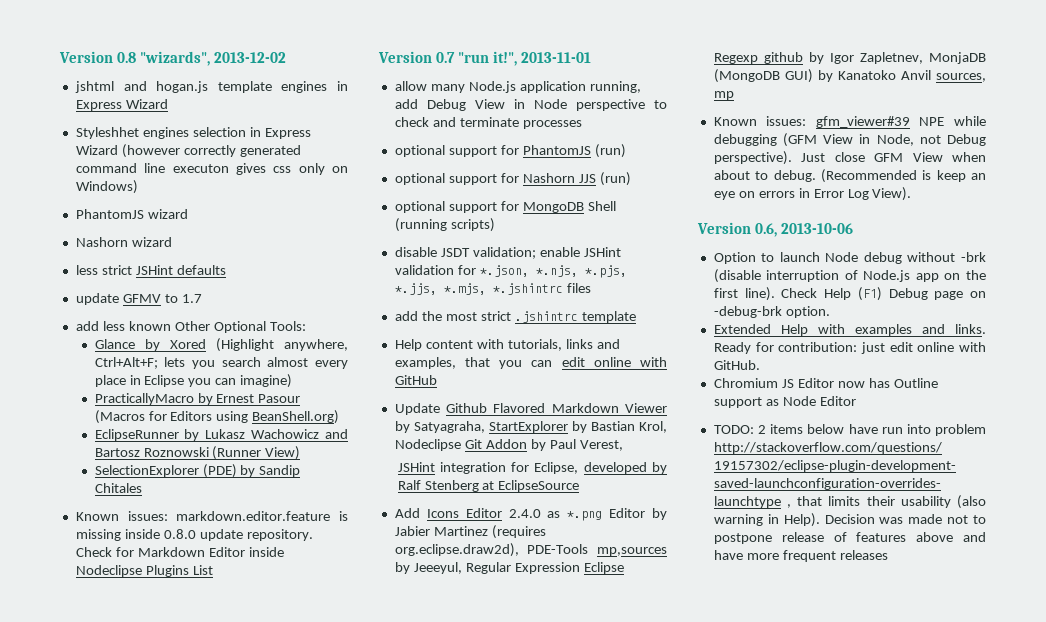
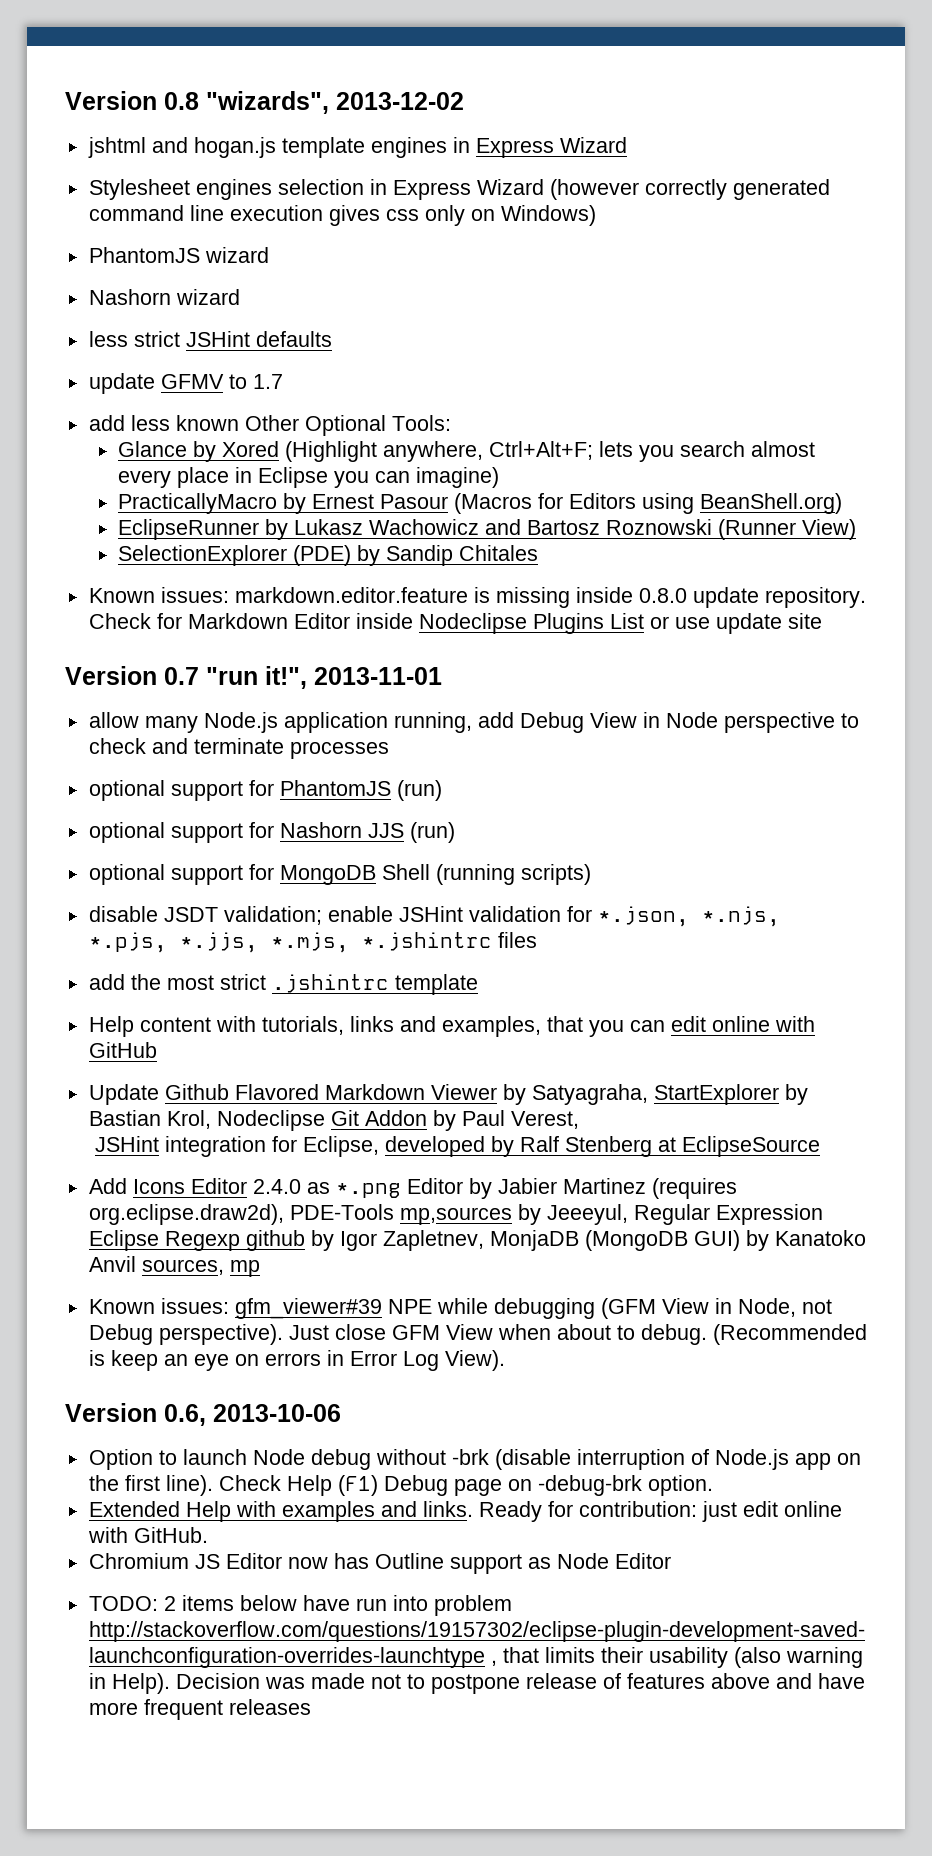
[75,127,139,139] Styleshhet -> [88,179,190,200] Stylesheet
[172,164,229,173] executon -> [229,205,323,221] execution
(213, 570) none -> [649,613,822,634] or use update site

